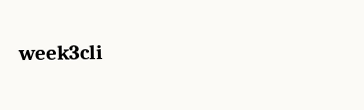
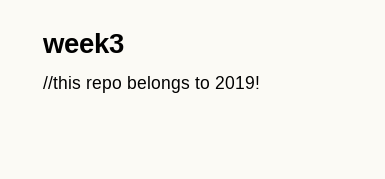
[17,44,104,61] week3cli -> [42,33,124,53] [43,76,260,93] week3 // //this repo belongs to 2019!

